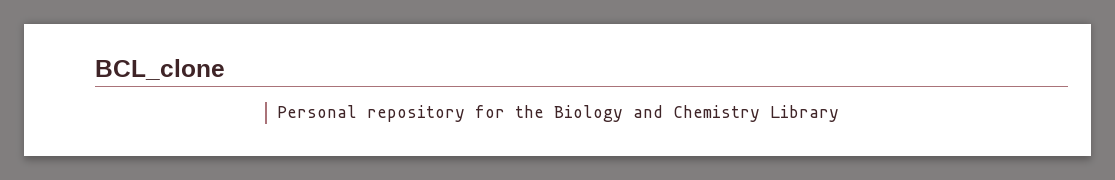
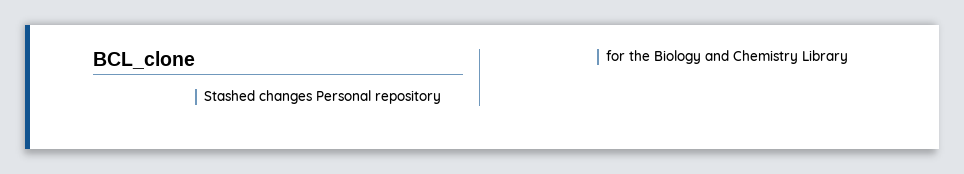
(225, 69) none -> [204,90,312,104] Stashed changes

